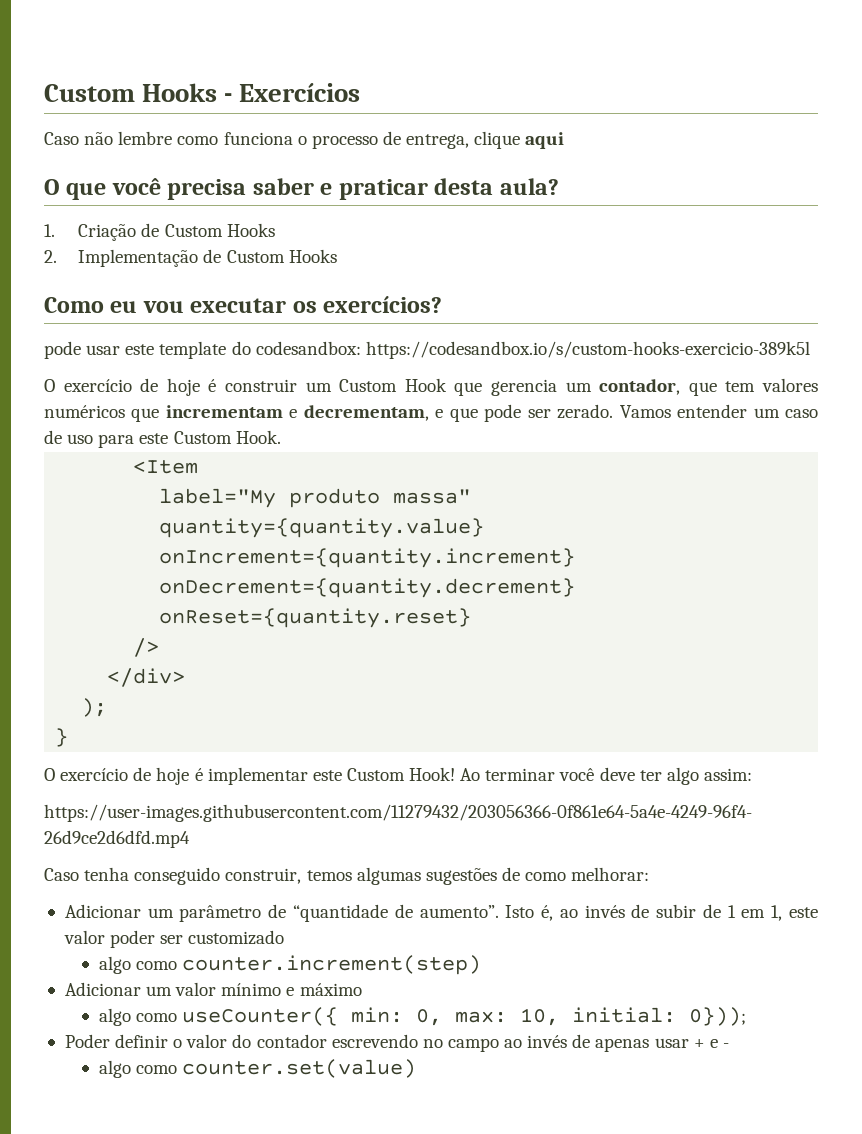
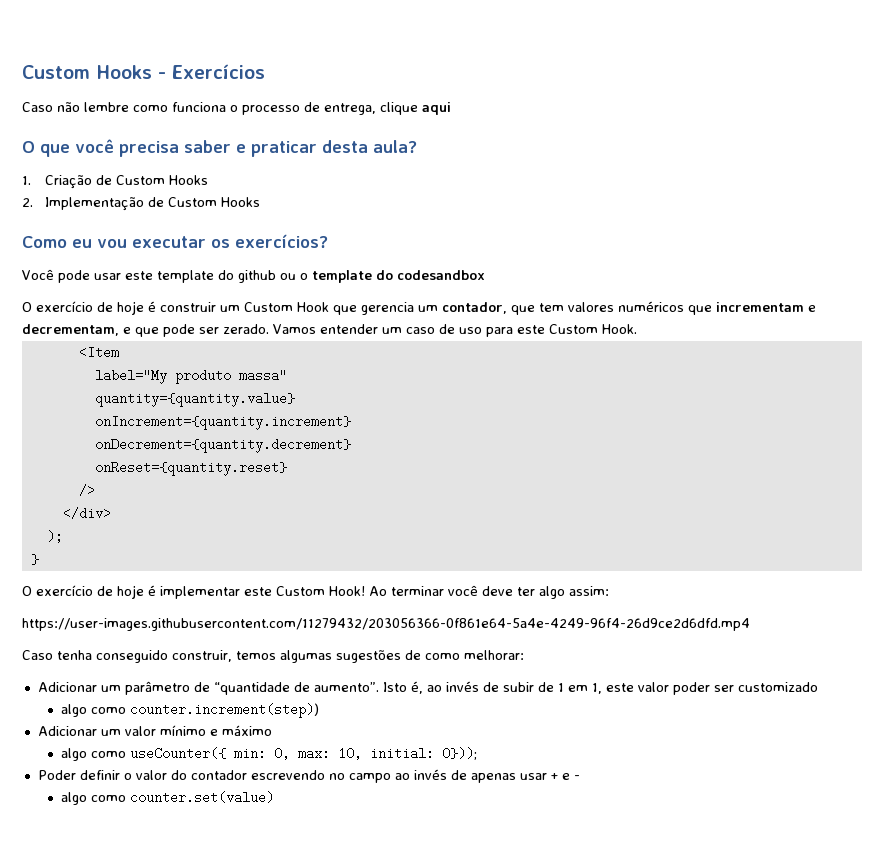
(443, 304) none -> [22,269,54,280] Você
[255,341,810,359] codesandbox: https://codesandbox.io/s/custom-hooks-exercicio-389k5l -> [238,270,485,283] github ou o template do codesandbox
[182,955,482,975] counter.increment(step) -> [129,703,319,718] counter.increment(step))

